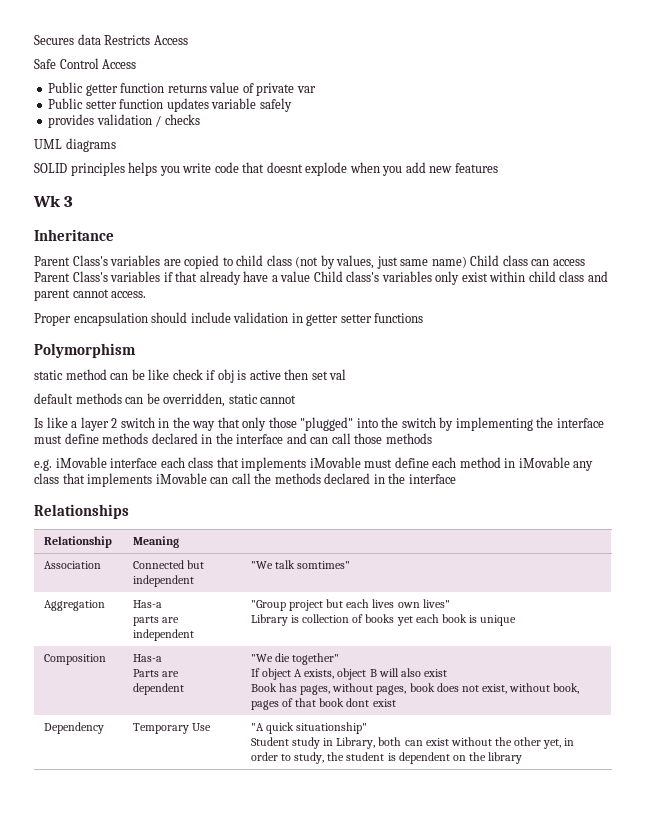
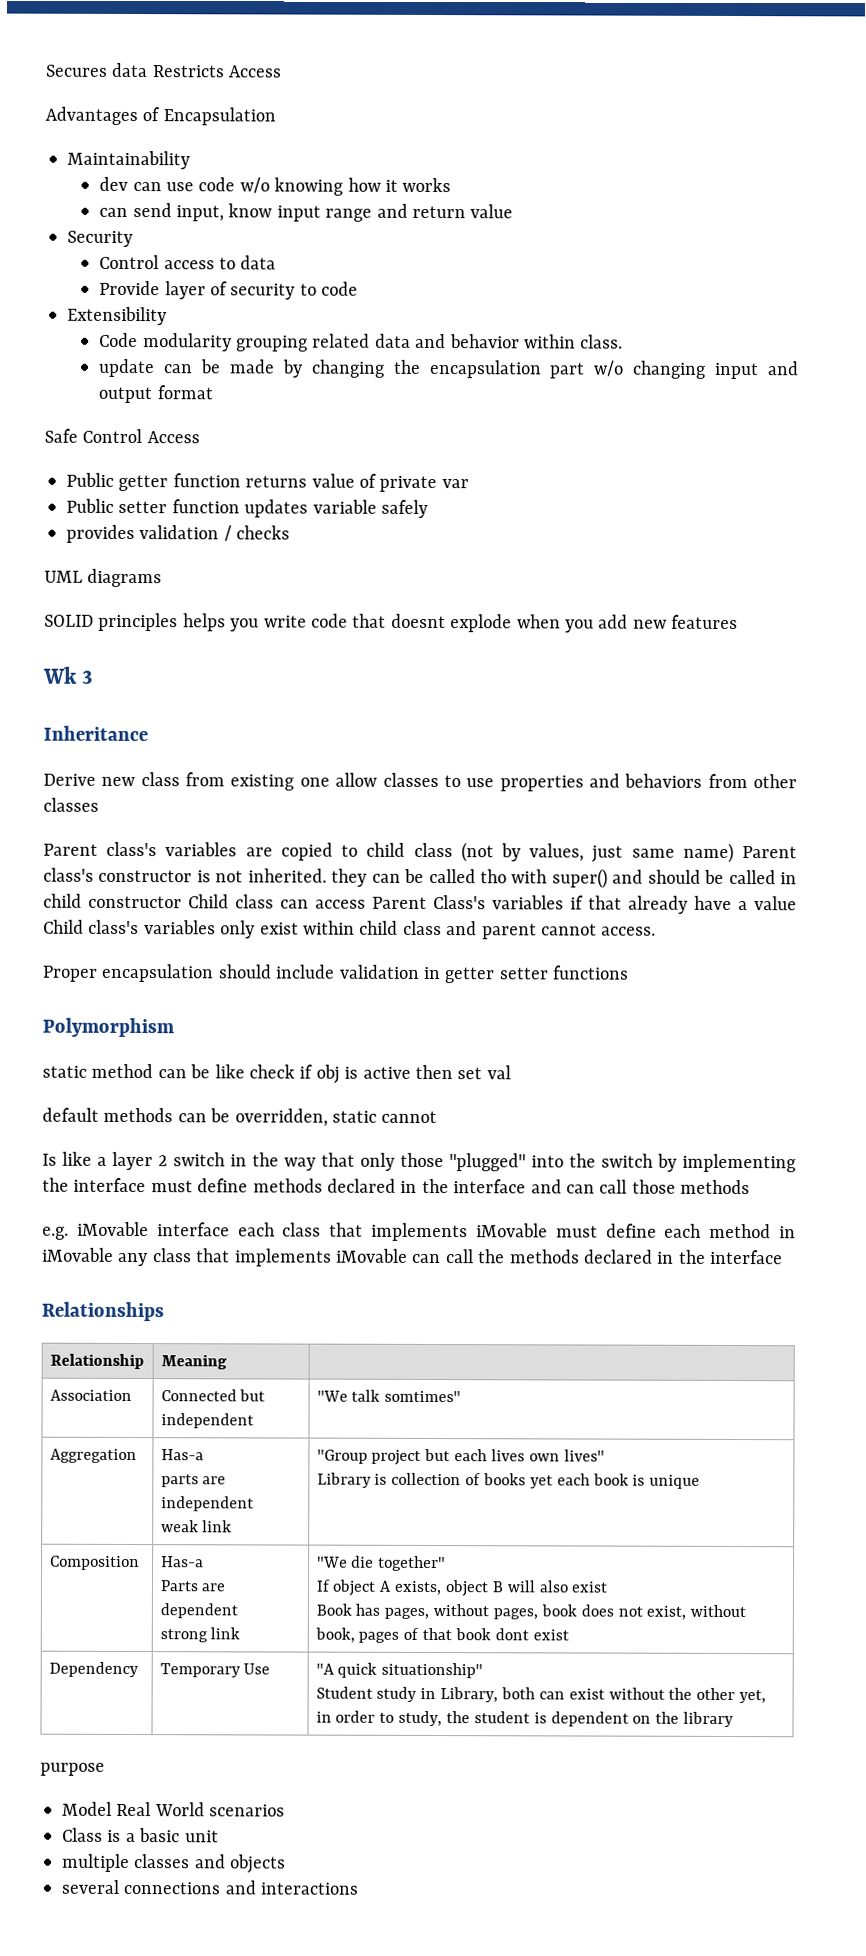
(188, 40) none -> [45,106,276,126] [67,150,190,170] [99,176,452,196] [99,202,514,222] [67,230,133,247] [99,254,277,270] [99,280,359,300] [67,306,167,326] [99,332,624,352] [98,358,800,380] [98,385,213,404] // Advantages of Encapsulation // Maintainability // dev can use code w/o knowing how it works // can send input, know input range and return value // Security // Control access to data // Provide layer of security to code // Extensibility // Code modularity grouping related data and behavior within class. // update can be made by changing the encapsulation part w/o changing input and output format
[34,255,108,266] // Parent Class's -> [43,772,797,792] [43,797,99,812] [43,841,158,857] // Derive new class from existing one allow classes to use properties and behaviors from other classes // Parent class's
(467, 262) none -> [741,846,797,859] [43,867,797,889] [43,893,182,909] Parent class's constructor is not inherited. they can be called tho with super() and should be called in child constructor
(195, 635) none -> [160,1520,233,1533] // weak link
(185, 689) none -> [159,1627,241,1643] // strong link
(522, 758) none -> [40,1762,105,1776] [62,1801,286,1817] [62,1827,219,1843] [62,1853,287,1874] [61,1879,359,1895] // purpose // Model Real World scenarios // Class is a basic unit // multiple classes and objects // several connections and interactions

